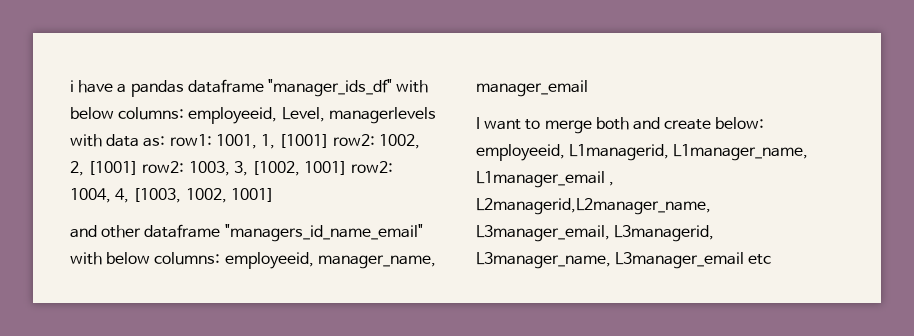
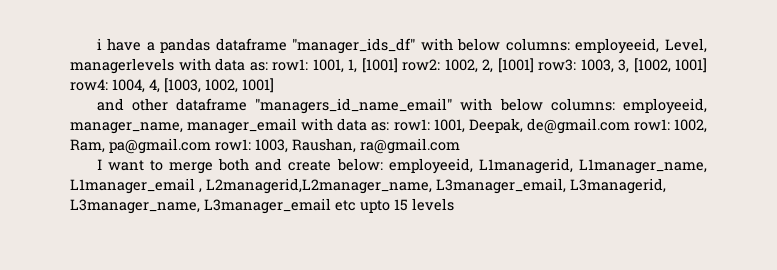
[142,161,185,173] row2: -> [538,59,576,71] row3:
[351,161,394,173] row2: -> [70,79,108,91] row4:
(588, 88) none -> [301,118,708,134] [70,138,460,154] with data as: row1: 1001, Deepak, de@gmail.com row1: 1002, Ram, pa@gmail.com row1: 1003, Raushan, ra@gmail.com
(772, 259) none -> [360,198,454,213] upto 15 levels

